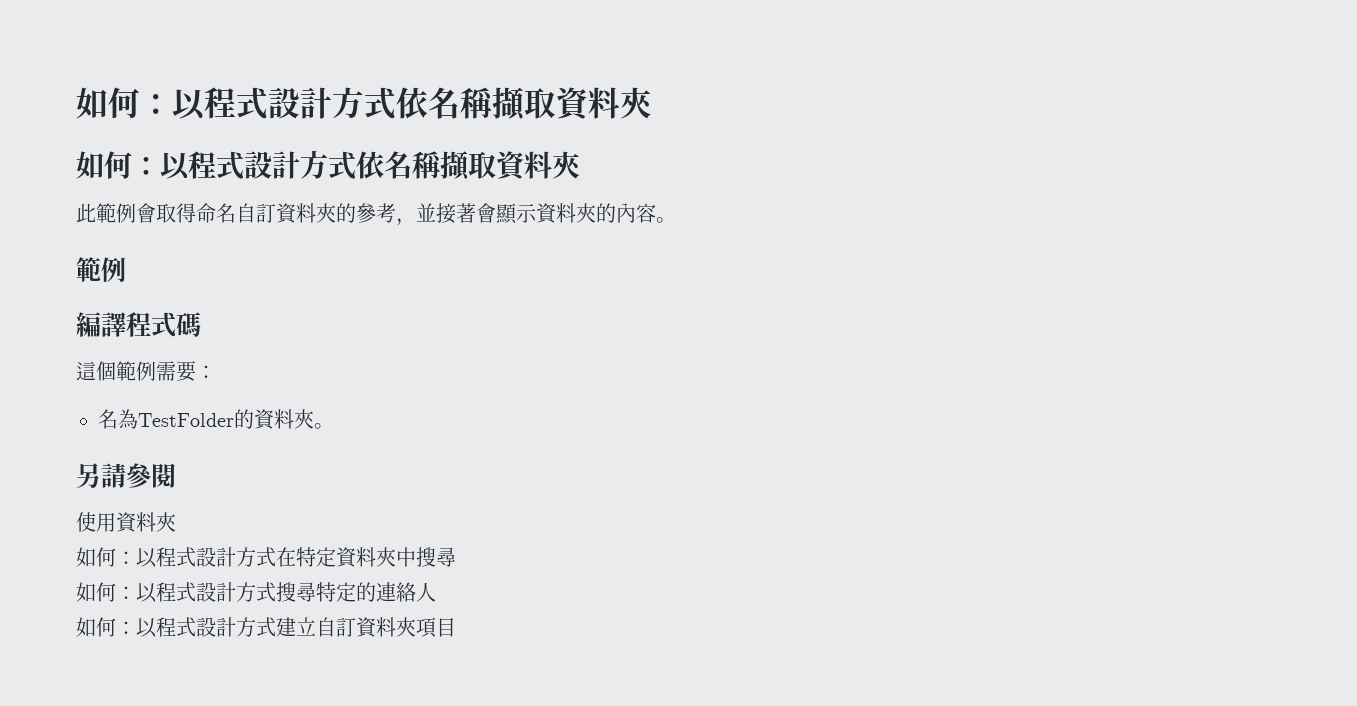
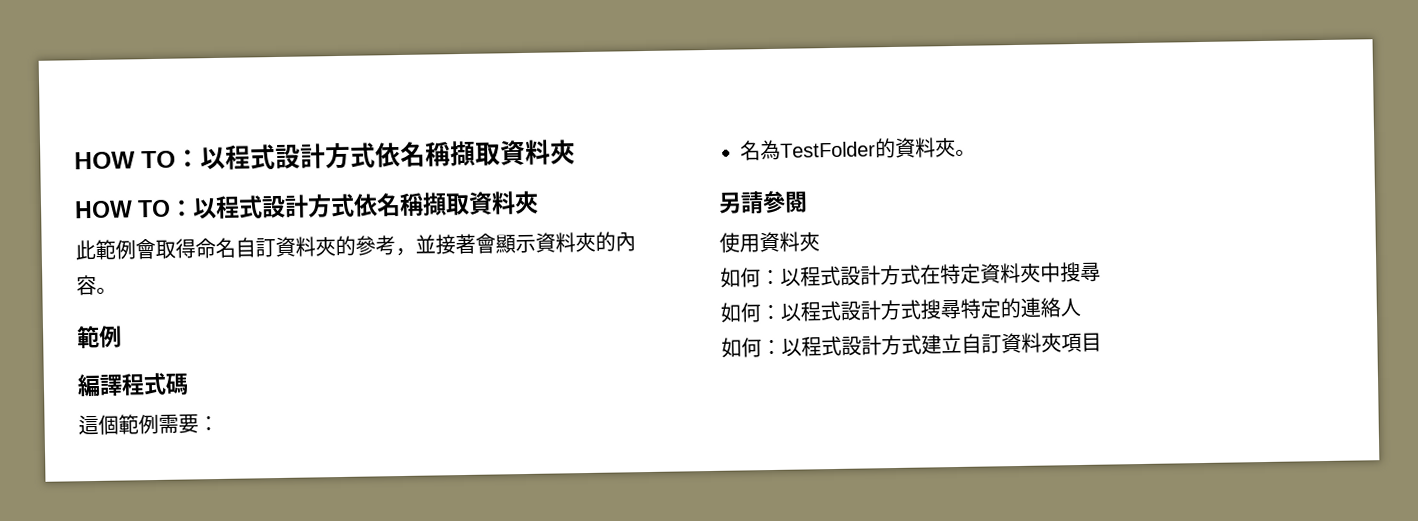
[76,87,652,121] [76,151,132,179] 如何：以程式設計方式依名稱擷取資料夾 // 如何 -> [74,139,576,170] [74,199,172,219] HOW TO：以程式設計方式依名稱擷取資料夾 // HOW TO

